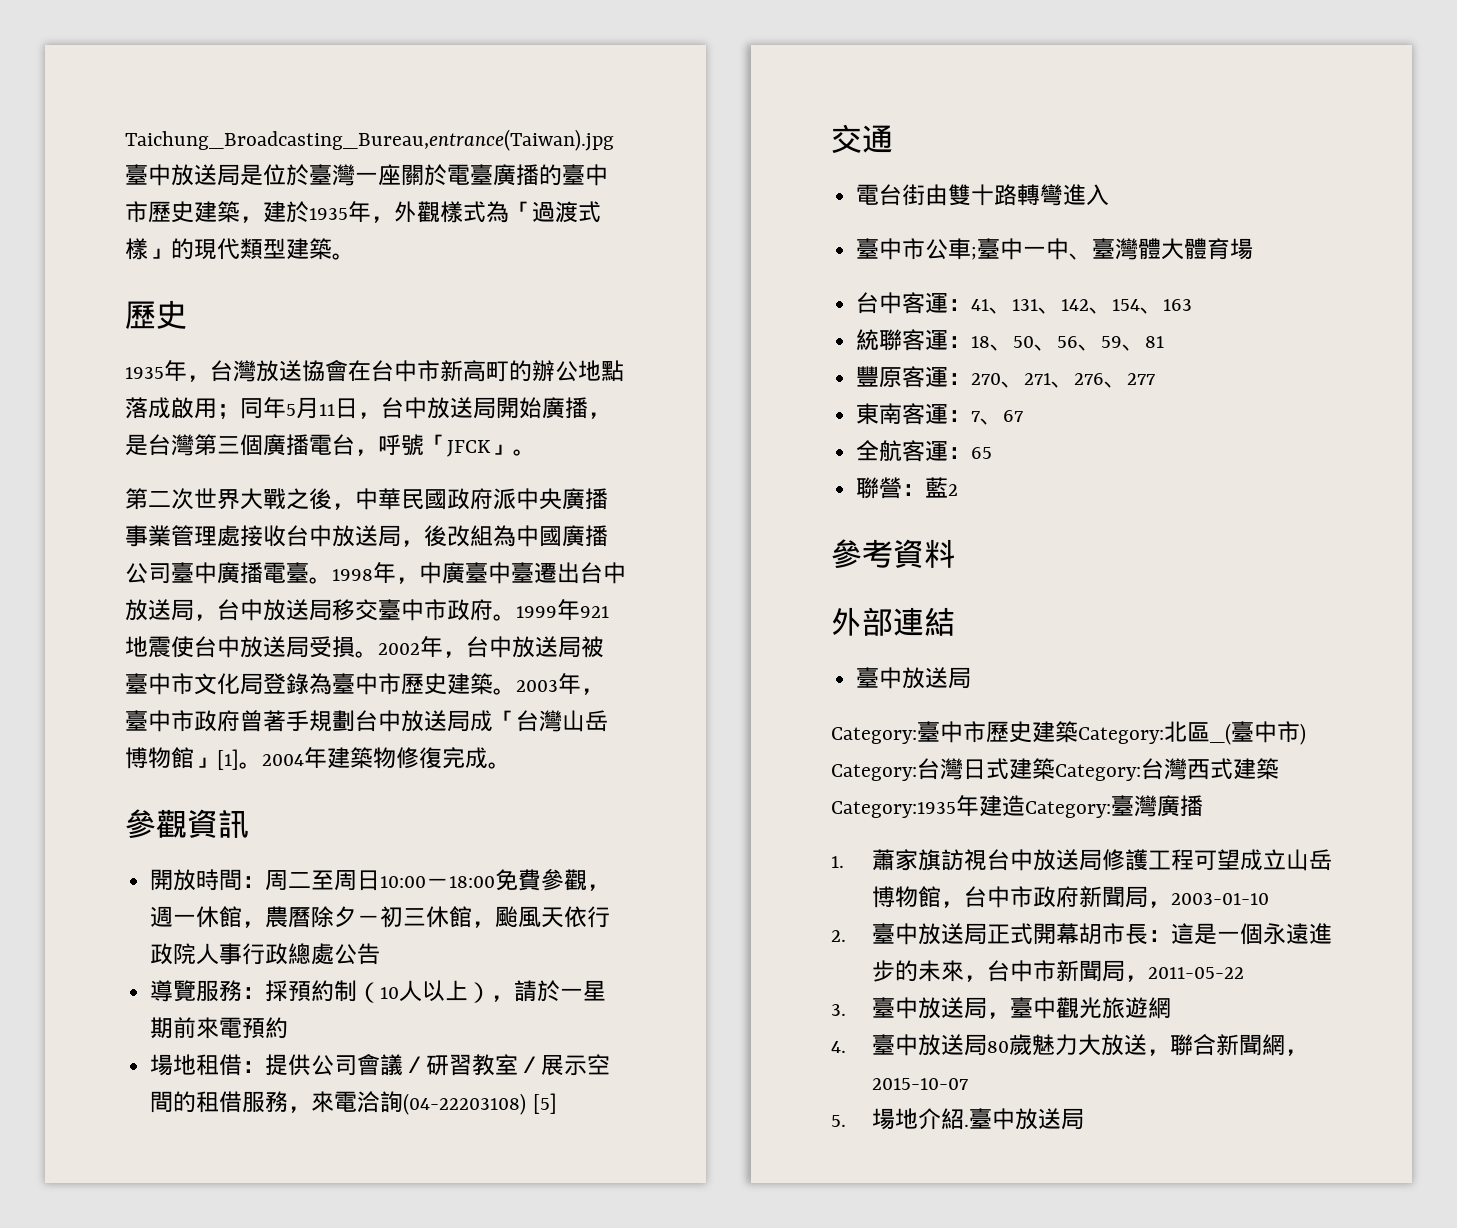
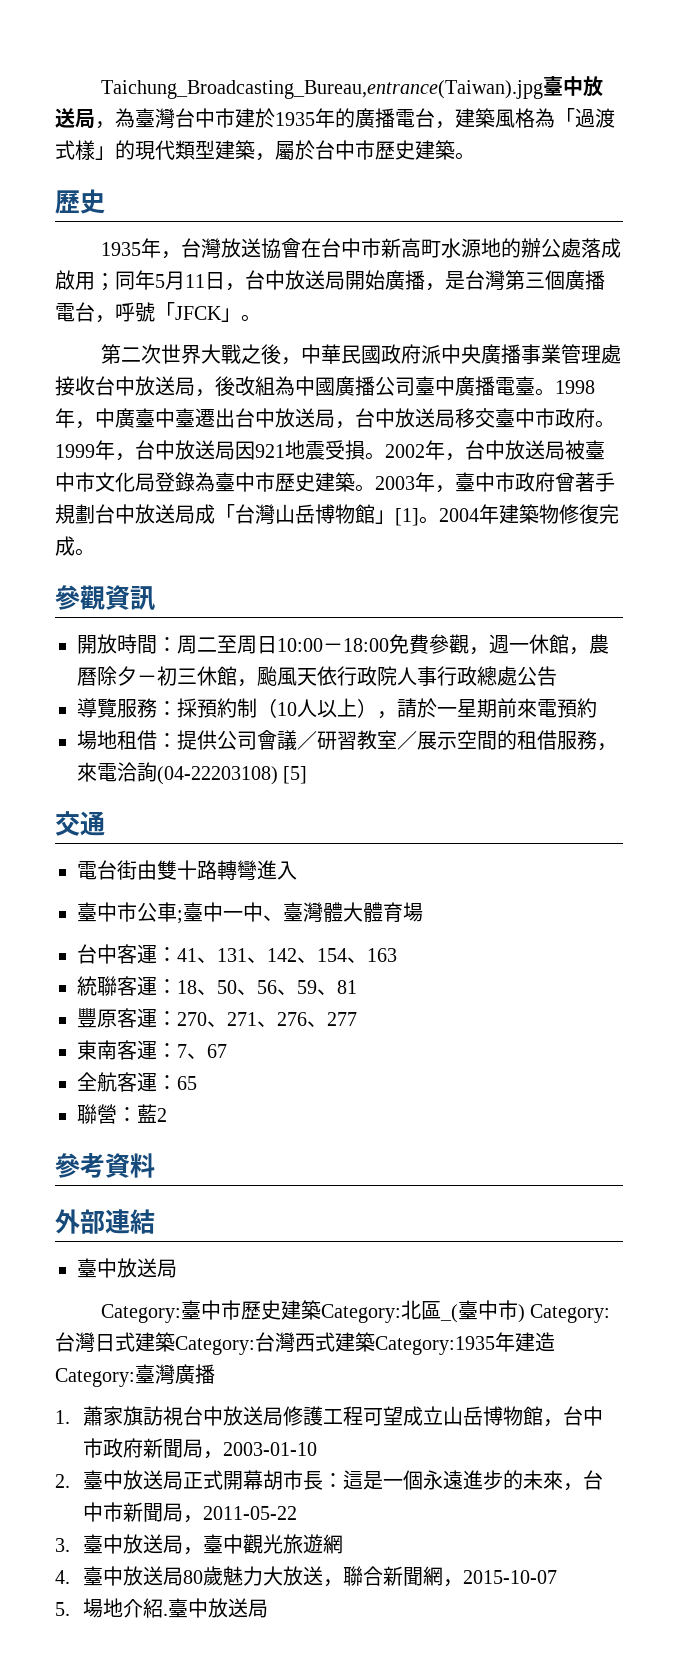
[240,164,608,186] [125,201,486,223] 是位於臺灣一座關於電臺廣播的臺中市歷史建築，建於1935年，外觀樣式 -> [95,108,535,129] ，為臺灣台中市建於1935年的廣播電台，建築風格
(332, 249) none -> [255,140,455,161] ，屬於台中市歷史建築
[509,360,624,382] 的辦公地點 -> [441,238,582,258] 水源地的辦公處
[580,606,609,618] [125,636,309,658] 921地震使台中放送局 -> [115,440,325,461] ，台中放送局因921地震

